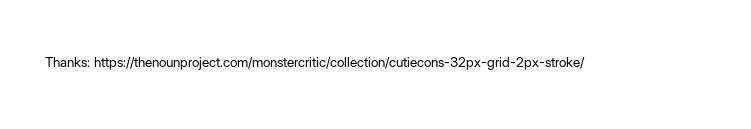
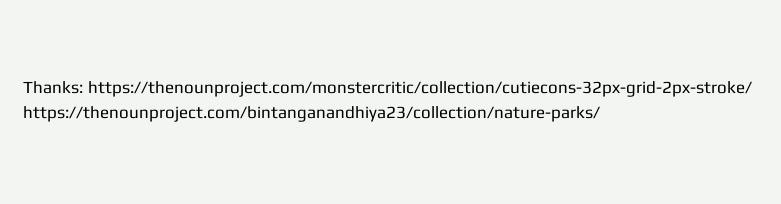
(585, 63) none -> [23,106,600,122] https://thenounproject.com/bintanganandhiya23/collection/nature-parks/

